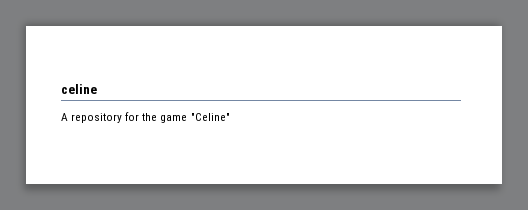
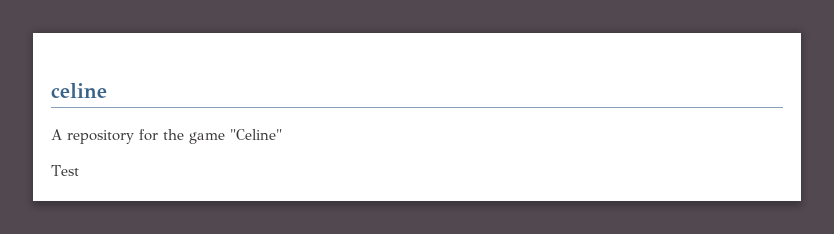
(230, 117) none -> [51,165,79,176] // Test

